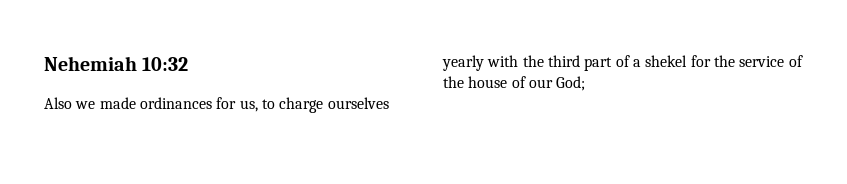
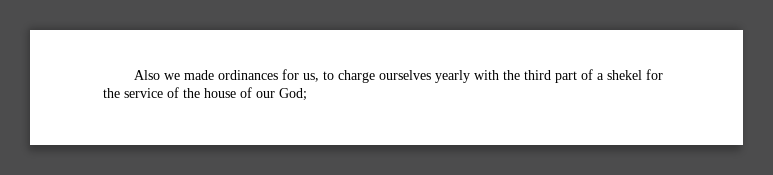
[44,56,189,71] Nehemiah 10:32 // -> (133, 75) none

